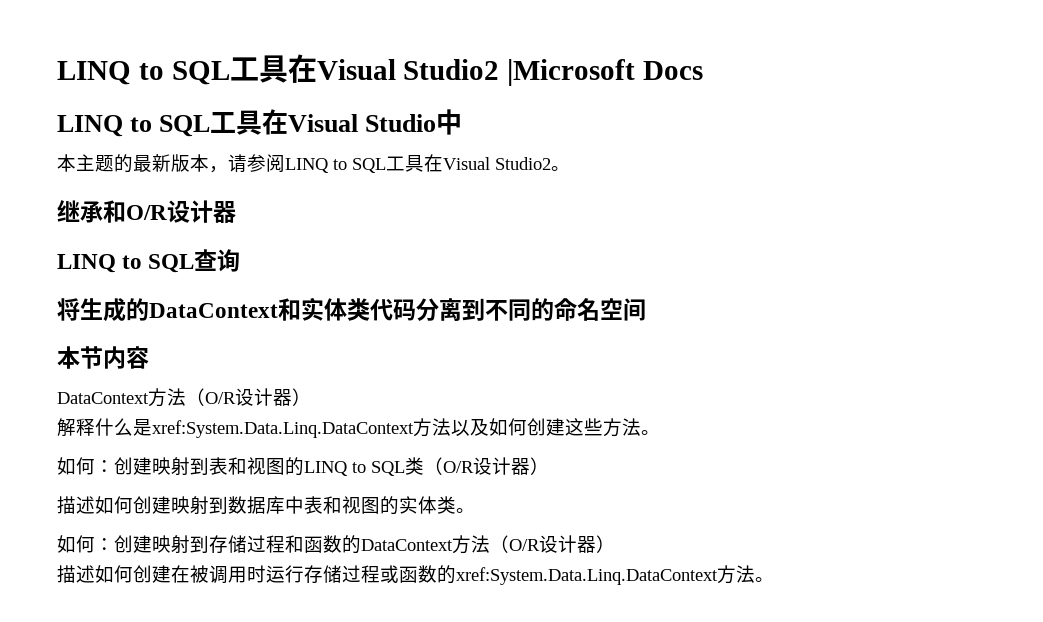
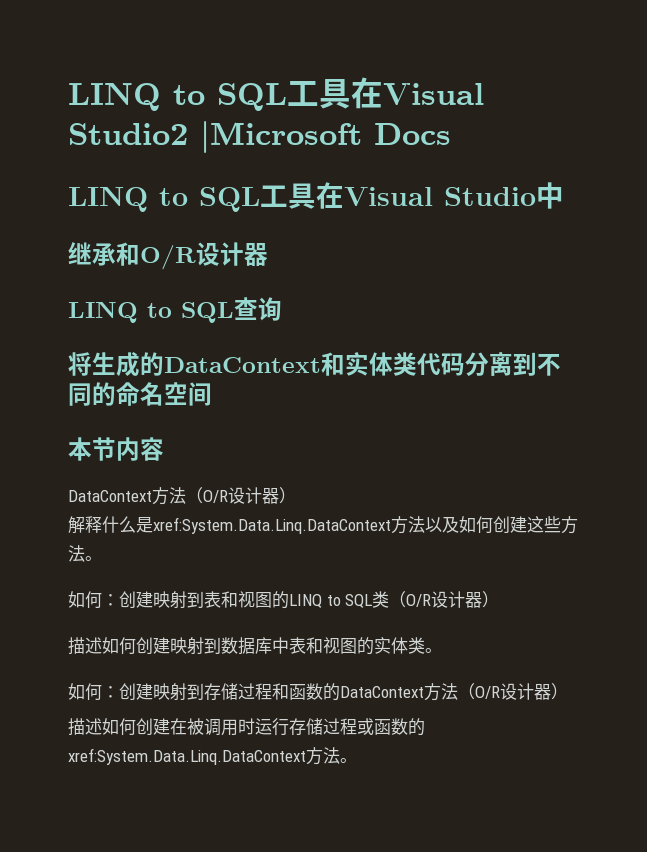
[57,154,570,173] // 本主题的最新版本，请参阅LINQ to SQL工具在Visual Studio2。 -> (564, 195) none

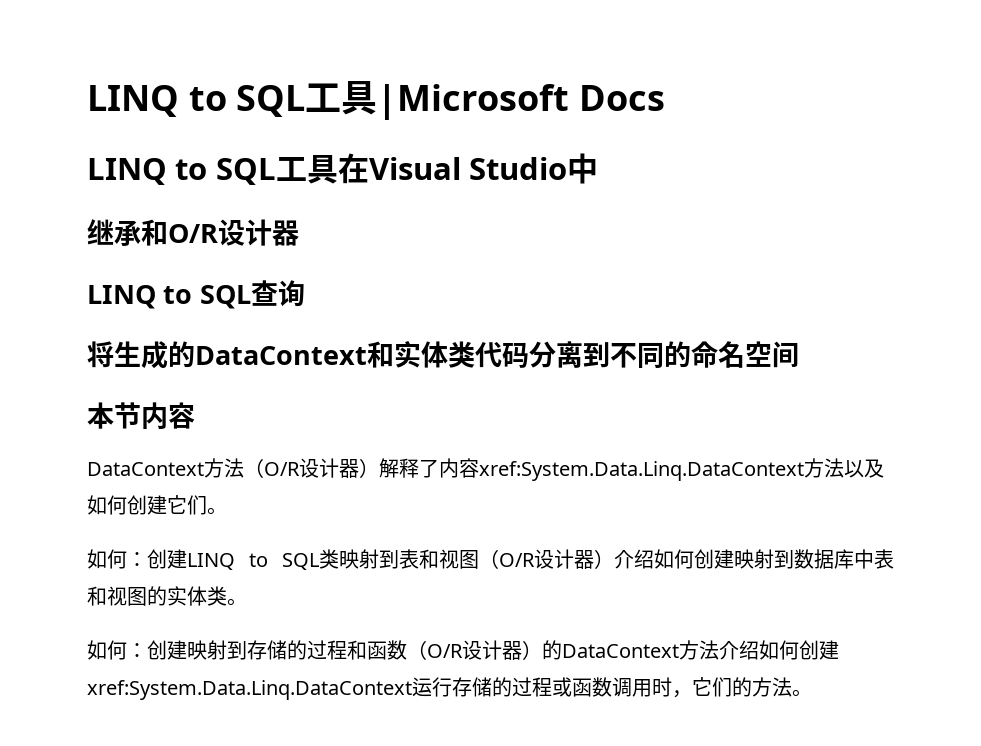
[68,77,484,111] [68,123,188,145] LINQ to SQL工具在Visual Studio2 -> [87,81,378,117] LINQ to SQL工具
[68,516,153,534] // 解释什么是 -> [379,458,479,478] 解释了内容
[527,516,578,534] [68,545,102,562] [68,591,500,609] [68,637,102,655] 这些方法。 // 如何：创建映射到表和视图的LINQ to SQL类（O/R设计器） // 描述 -> [167,495,227,515] [87,549,654,570] 它们。 // 如何：创建LINQ to SQL类映射到表和视图（O/R设计器）介绍
(238, 691) none -> [287,640,307,660] 的
[323,683,568,701] [68,718,255,736] 的DataContext方法（O/R设计器） // 描述如何创建在被调用时 -> [407,640,839,660] [87,680,412,700] （O/R设计器）的DataContext方法介绍如何创建xref:System.Data.Linq.DataContext
(323, 726) none -> [492,677,512,697] 的
[408,718,425,736] [68,748,306,765] 的xref:System.Data.Linq.DataContext -> [612,677,752,698] 调用时，它们的

